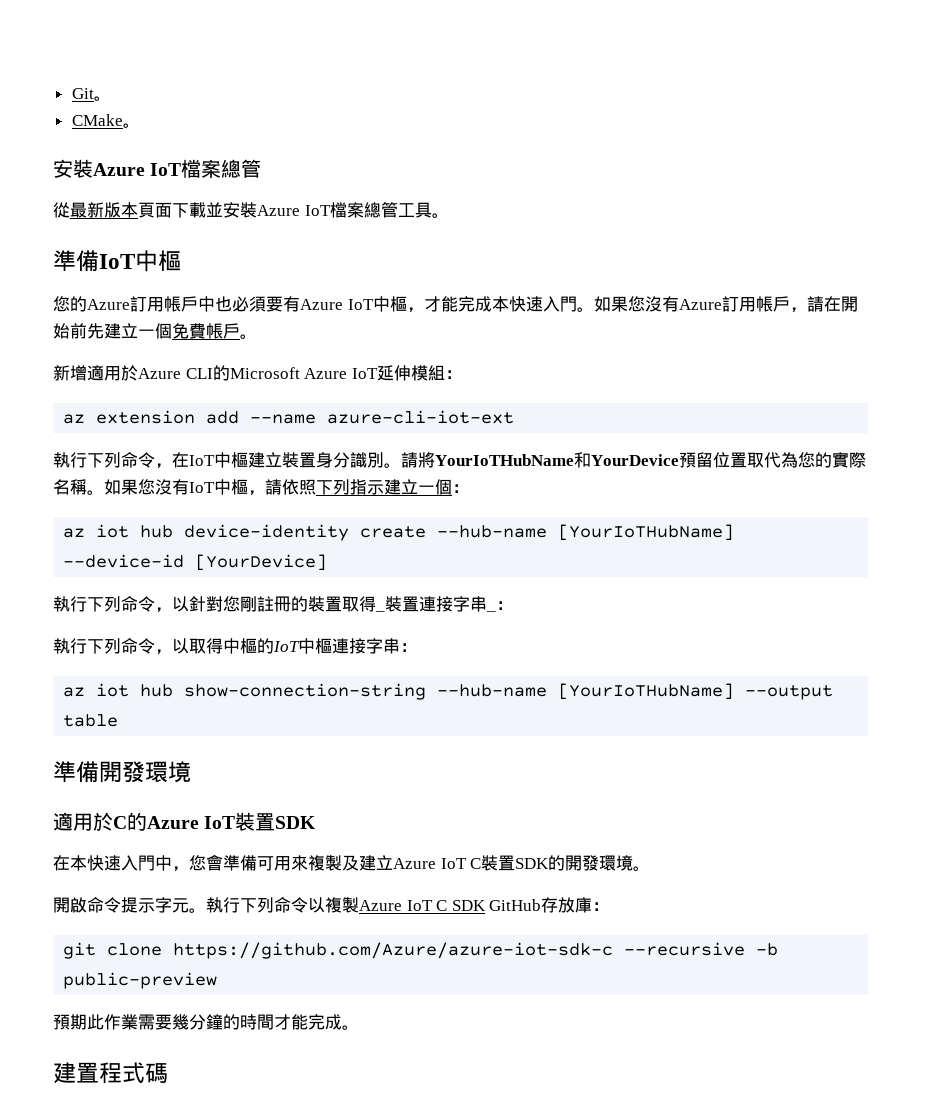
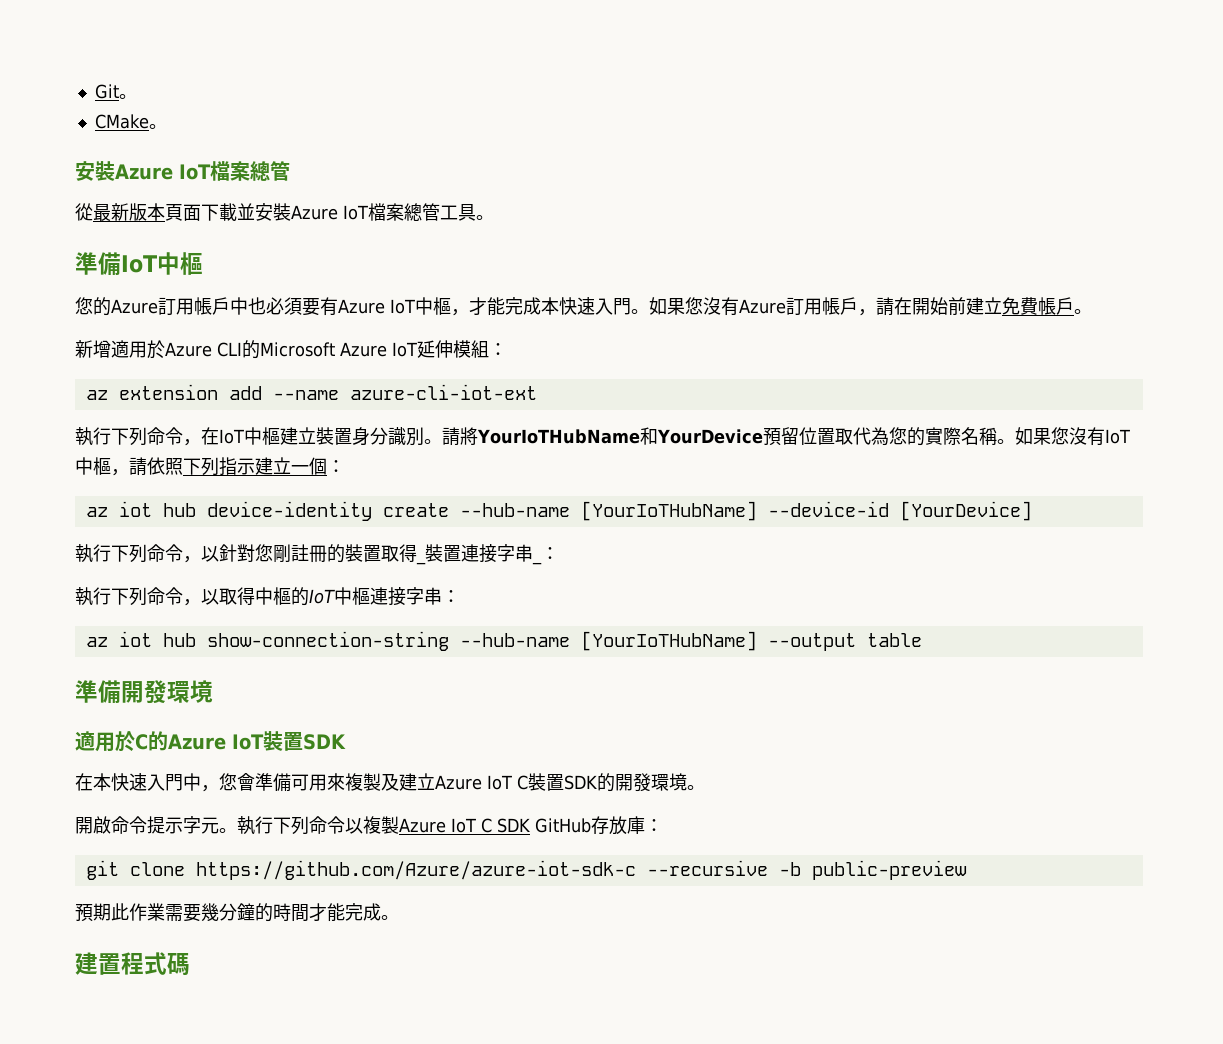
[87,323,172,339] 先建立一個 -> [966,297,1002,315] 建立

